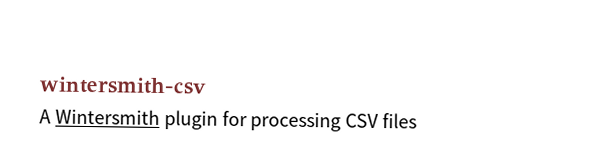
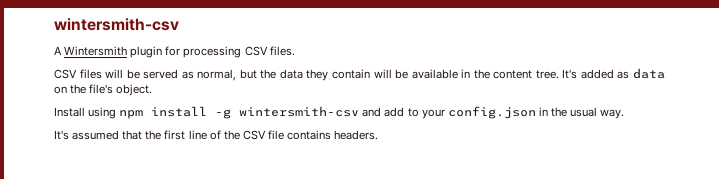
[382,113,418,129] files -> [269,46,295,56] [54,68,665,81] [54,84,153,96] [54,106,625,119] [54,130,379,140] files. // CSV files will be served as normal, but the data they contain will be available in the content tree. It's added as data on the file's object. // Install using npm install -g wintersmith-csv and add to your config.json in the usual way. // It's assumed that the first line of the CSV file contains headers.

